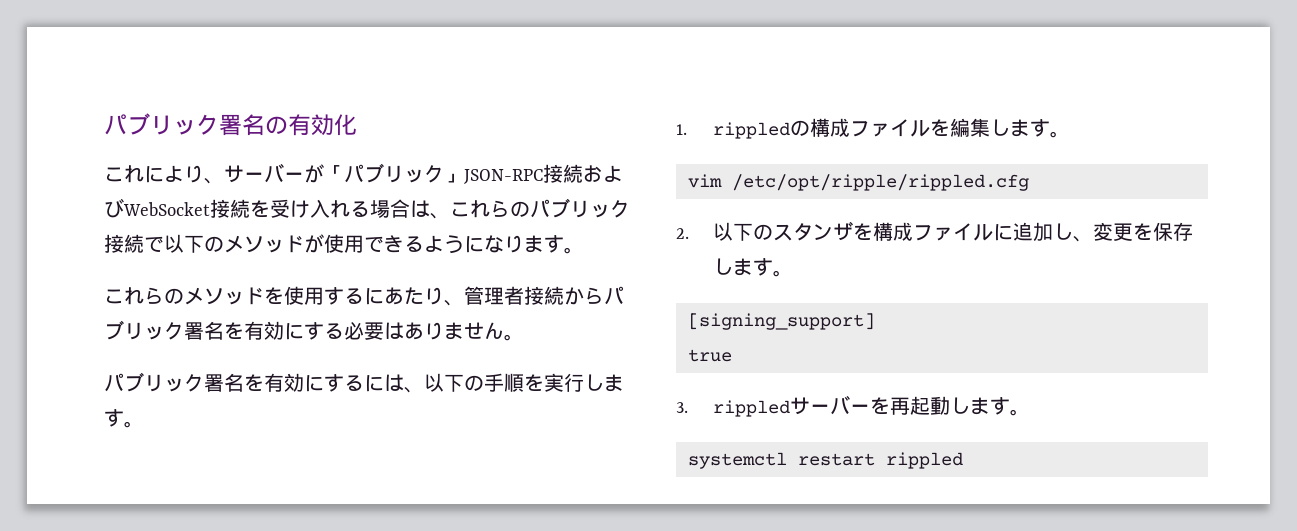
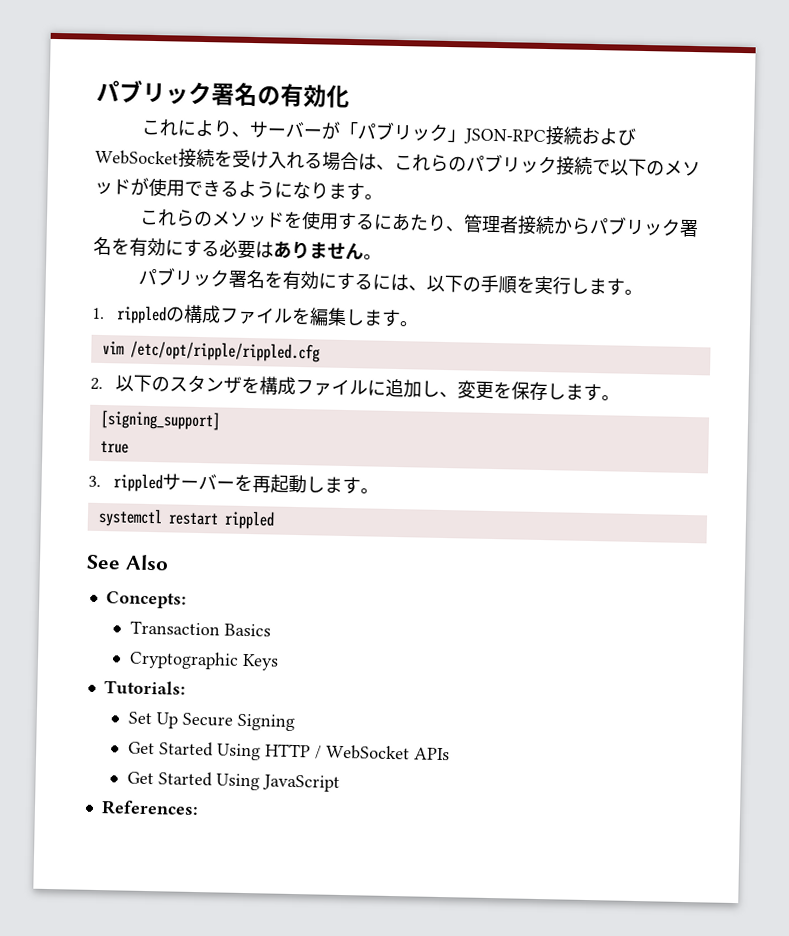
(963, 460) none -> [86,554,169,571] [105,591,187,609] [129,620,271,637] [128,650,279,671] [103,680,186,695] [127,711,295,732] [127,741,450,761] [126,771,340,792] [100,800,199,817] // See Also // Concepts: // Transaction Basics // Cryptographic Keys // Tutorials: // Set Up Secure Signing // Get Started Using HTTP / WebSocket APIs // Get Started Using JavaScript // References:

